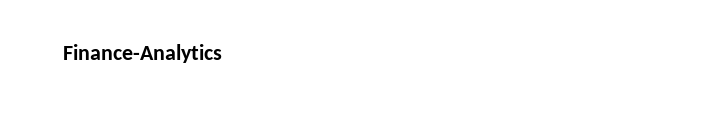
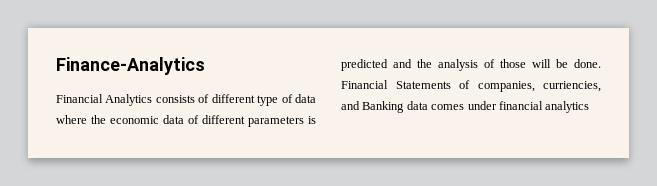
(222, 53) none -> [56,94,316,106] [56,115,316,127] [341,59,601,71] [341,80,601,92] [341,101,590,113] // Financial Analytics consists of different type of data where the economic data of different parameters is predicted and the analysis of those will be done. Financial Statements of companies, curriencies, and Banking data comes under financial analytics

